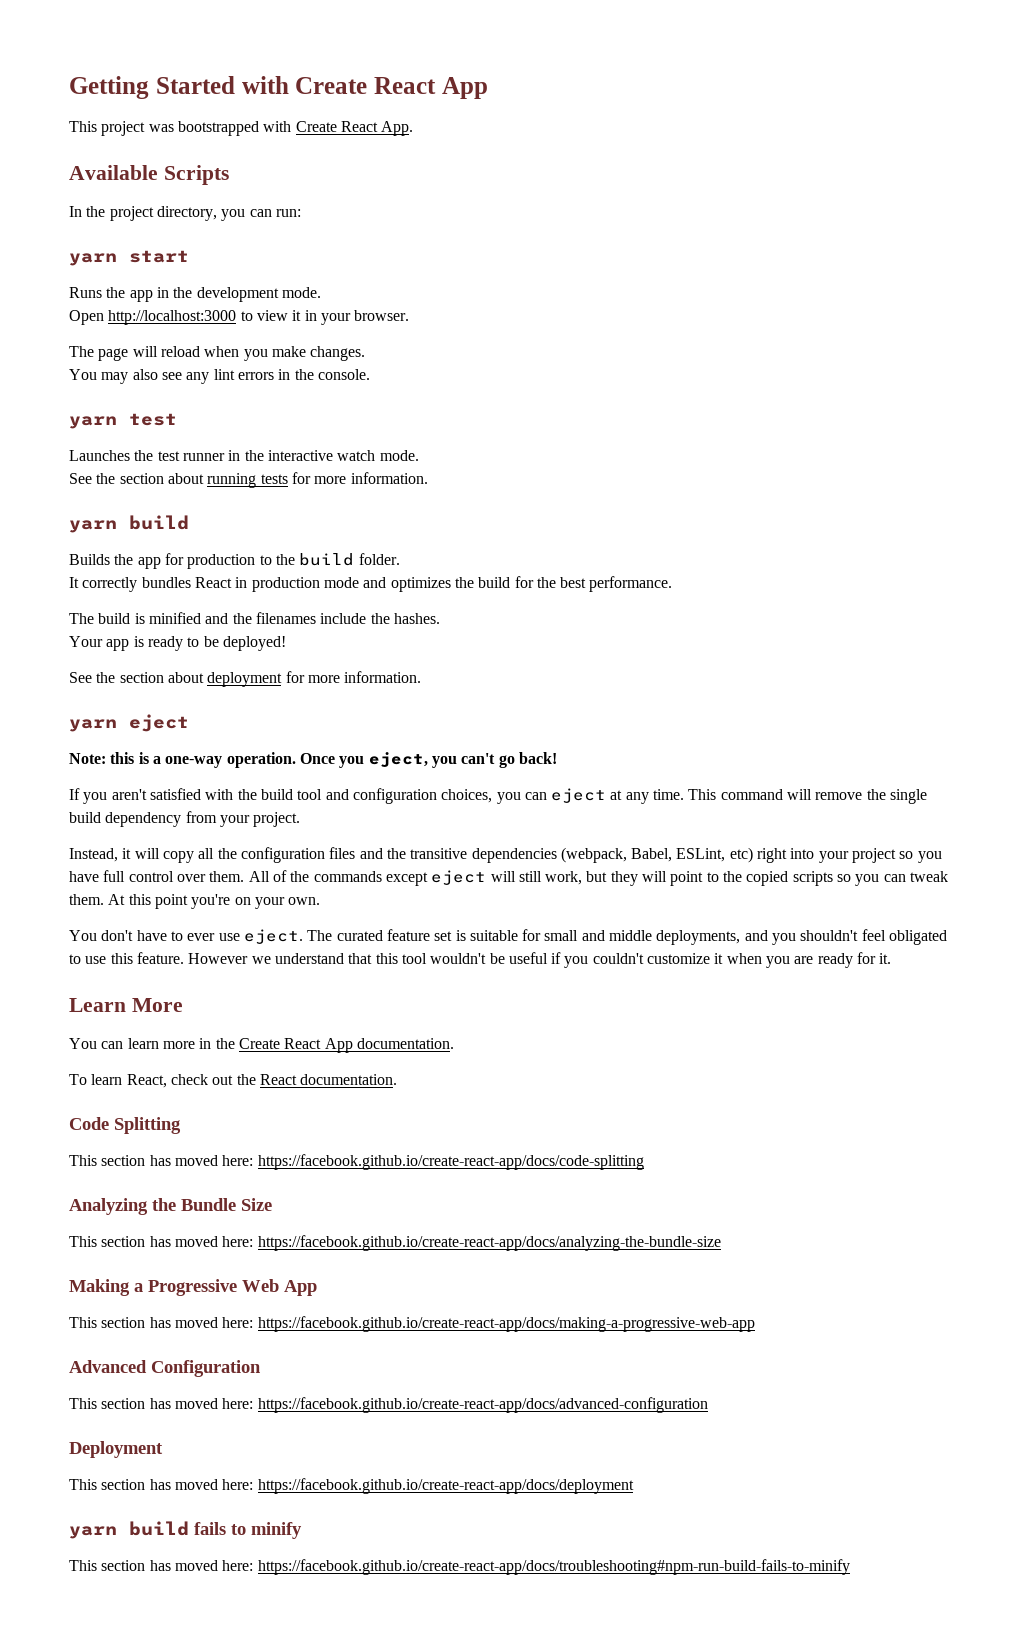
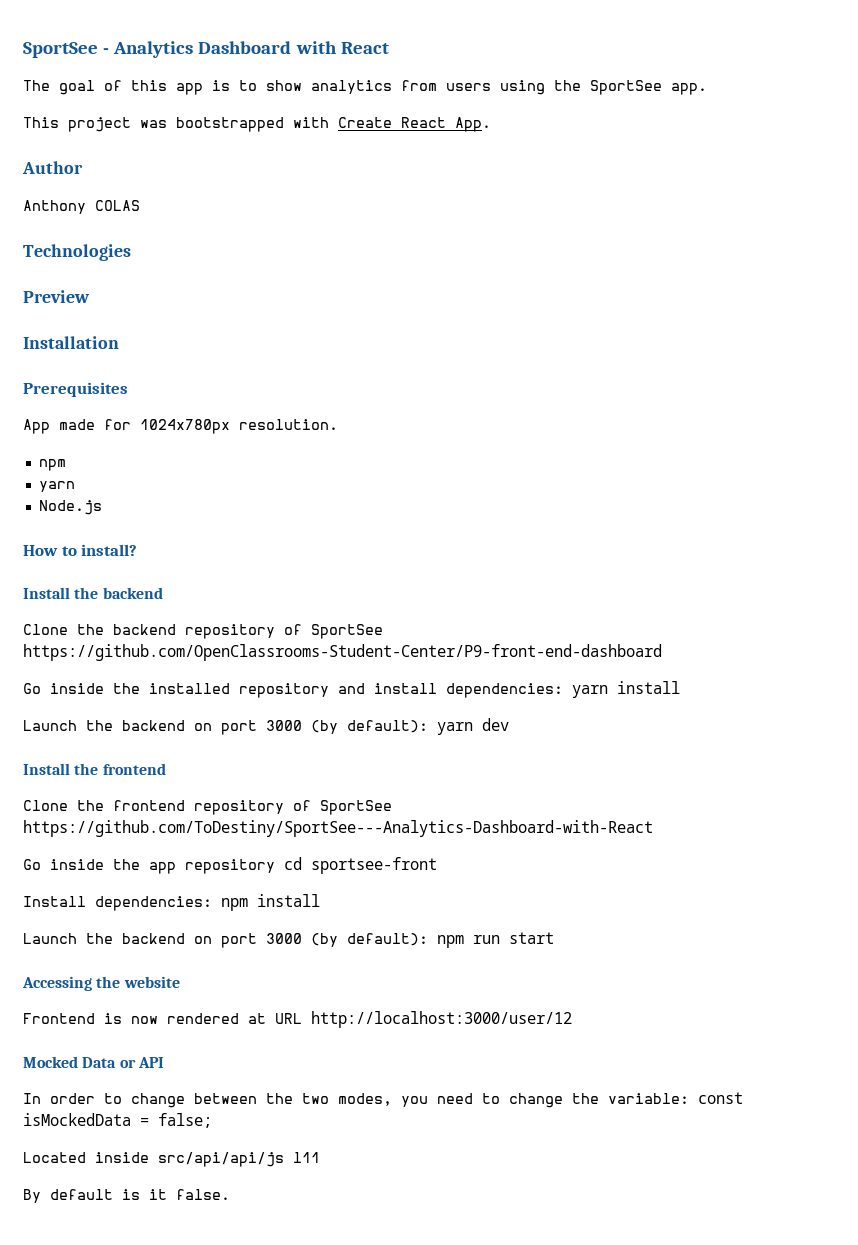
[69,76,488,99] Getting Started with Create React App -> [23,41,389,58] [23,80,707,95] SportSee - Analytics Dashboard with React // The goal of this app is to show analytics from users using the SportSee app.
[69,165,229,185] [69,206,301,221] [69,250,189,266] [69,287,321,302] [69,310,410,325] [69,346,366,361] [69,369,370,384] [69,413,177,429] [69,450,419,461] [69,472,428,488] [69,515,189,533] [69,553,400,569] [69,576,673,592] [69,612,440,624] [69,636,286,651] [69,671,422,687] [69,714,189,732] [69,752,557,768] [69,788,928,804] [69,811,301,827] [69,847,942,863] [69,870,949,886] [69,894,321,909] [69,929,948,945] [69,952,892,968] [69,998,183,1012] [69,1038,454,1053] [69,1074,398,1088] [69,1117,181,1134] [69,1154,644,1170] [69,1198,272,1215] [69,1235,721,1251] [69,1279,317,1296] [69,1316,755,1332] [69,1360,261,1377] [69,1397,708,1413] [69,1441,163,1458] [69,1478,634,1494] [69,1521,302,1539] [69,1559,850,1575] Available Scripts // In the project directory, you can run: // yarn start // Runs the app in the development mode. // Open http://localhost:3000 to view it in your browser. // The page will reload when you make changes. // You may also see any lint errors in the console. // yarn test // Launches the test runner in the interactive watch mode. // See the section about running tests for more information. // yarn build // Builds the app for production to the build folder. // It correctly bundles React in production mode and optimizes the build for the best performance. // The build is minified and the filenames include the hashes. // Your app is ready to be deployed! // See the section about deployment for more information. // yarn eject // Note: this is a one-way operation. Once you eject, you can't go back! // If you aren't satisfied with the build tool and configuration choices, you can eject at any time. This command will remove the single build dependency from your project. // Instead, it will copy all the configuration files and the transitive dependencies (webpack, Babel, ESLint, etc) right into your project so you have full control over them. All of the commands except eject will still work, but they will point to the copied scripts so you can tweak them. At this point you're on your own. // You don't have to ever use eject. The curated feature set is suitable for small and middle deployments, and you shouldn't feel obligated to use this feature. However we understand that this tool wouldn't be useful if you couldn't customize it when you are ready for it. // Learn More // You can learn more in the Create React App documentation. // To learn React, check out the React documentation. // Code Splitting // This section has moved here: https://facebook.github.io/create-react-app/docs/code-splitting // Analyzing the Bundle Size // This section has moved here: https://facebook.github.io/create-react-app/docs/analyzing-the-bundle-size // Making a Progressive Web App // This section has moved here: https://facebook.github.io/create-react-app/docs/making-a-progressive-web-app // Advanced Configuration // This section has moved here: https://facebook.github.io/create-react-app/docs/advanced-configuration // Deployment // This section has moved here: https://facebook.github.io/create-react-app/docs/deployment // yarn build fails to minify // This section has moved here: https://facebook.github.io/create-react-app/docs/troubleshooting#npm-run-build-fails-to-minify -> [22,161,83,174] [23,200,140,214] [23,244,131,261] [23,290,90,303] [23,336,119,349] [23,382,128,397] [23,419,338,434] [38,459,66,471] [38,481,75,492] [38,500,102,515] [23,544,138,556] [23,587,163,599] [23,624,383,639] [23,644,662,661] [23,681,680,698] [23,718,509,735] [23,763,166,775] [23,800,392,815] [23,820,653,837] [23,857,437,874] [23,894,320,911] [23,932,554,948] [22,976,180,991] [23,1011,572,1028] [23,1056,164,1068] [23,1092,743,1108] [23,1113,212,1128] [23,1152,320,1167] [23,1189,230,1203] Author // Anthony COLAS // Technologies // Preview // Installation // Prerequisites // App made for 1024x780px resolution. // npm // yarn // Node.js // How to install? // Install the backend // Clone the backend repository of SportSee https://github.com/OpenClassrooms-Student-Center/P9-front-end-dashboard // Go inside the installed repository and install dependencies: yarn install // Launch the backend on port 3000 (by default): yarn dev // Install the frontend // Clone the frontend repository of SportSee https://github.com/ToDestiny/SportSee---Analytics-Dashboard-with-React // Go inside the app repository cd sportsee-front // Install dependencies: npm install // Launch the backend on port 3000 (by default): npm run start // Accessing the website // Frontend is now rendered at URL http://localhost:3000/user/12 // Mocked Data or API // In order to change between the two modes, you need to change the variable: const isMockedData = false; // Located inside src/api/api/js l11 // By default is it false.

